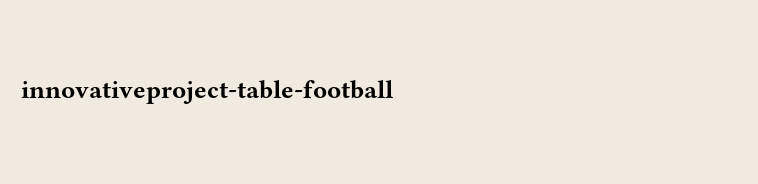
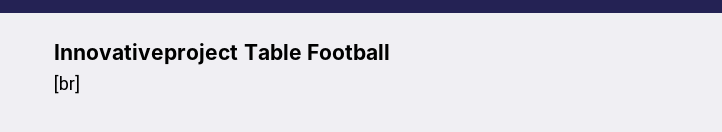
[21,80,394,104] innovativeproject-table-football -> [54,43,391,65] [54,74,80,94] Innovativeproject Table Football // [br]

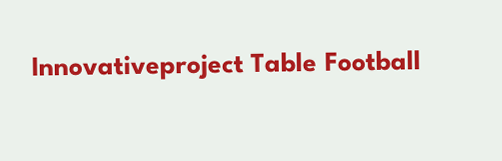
[54,74,80,94] // [br] -> (421, 61) none

